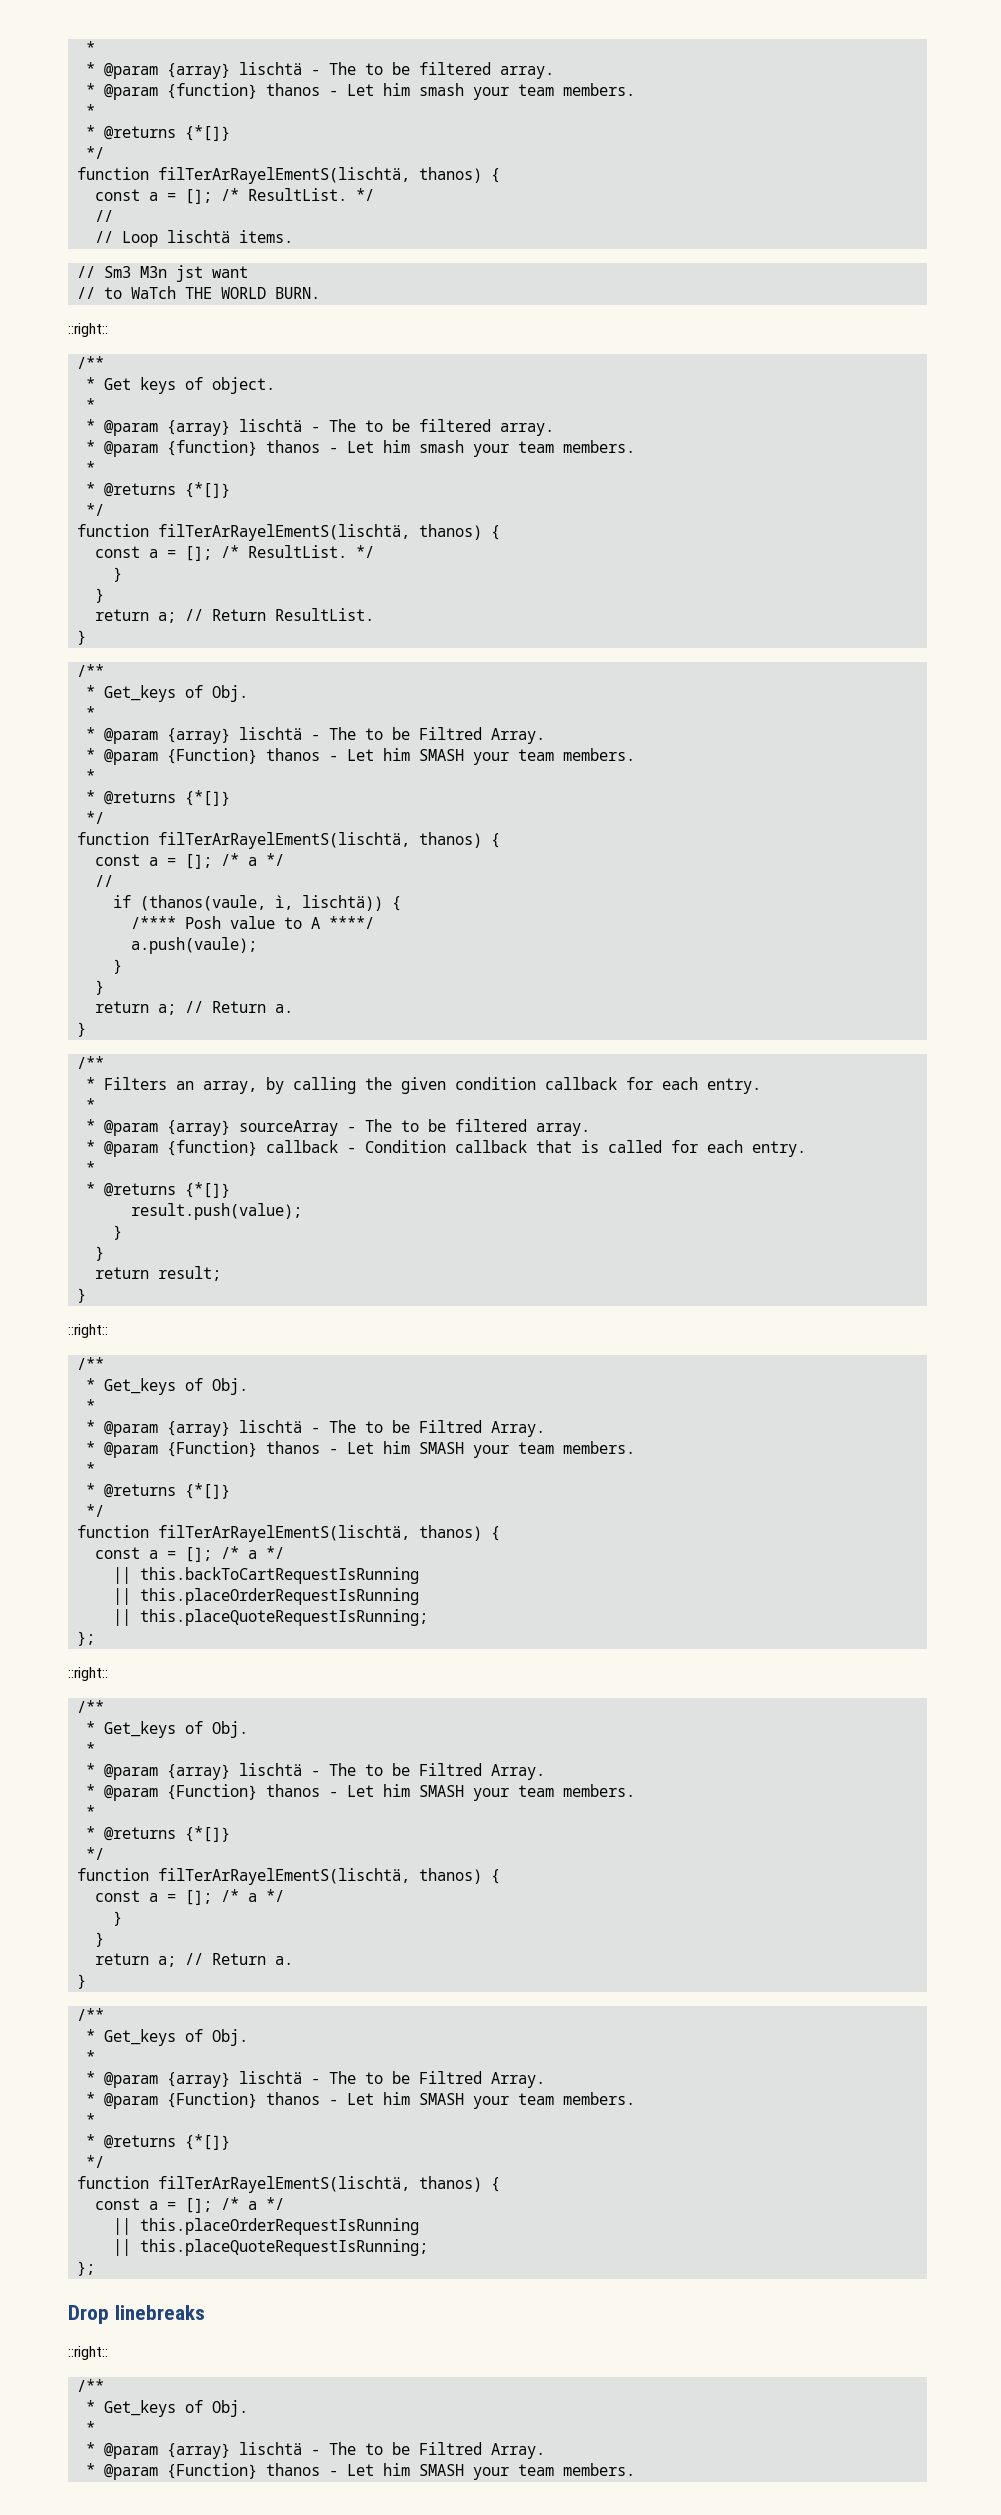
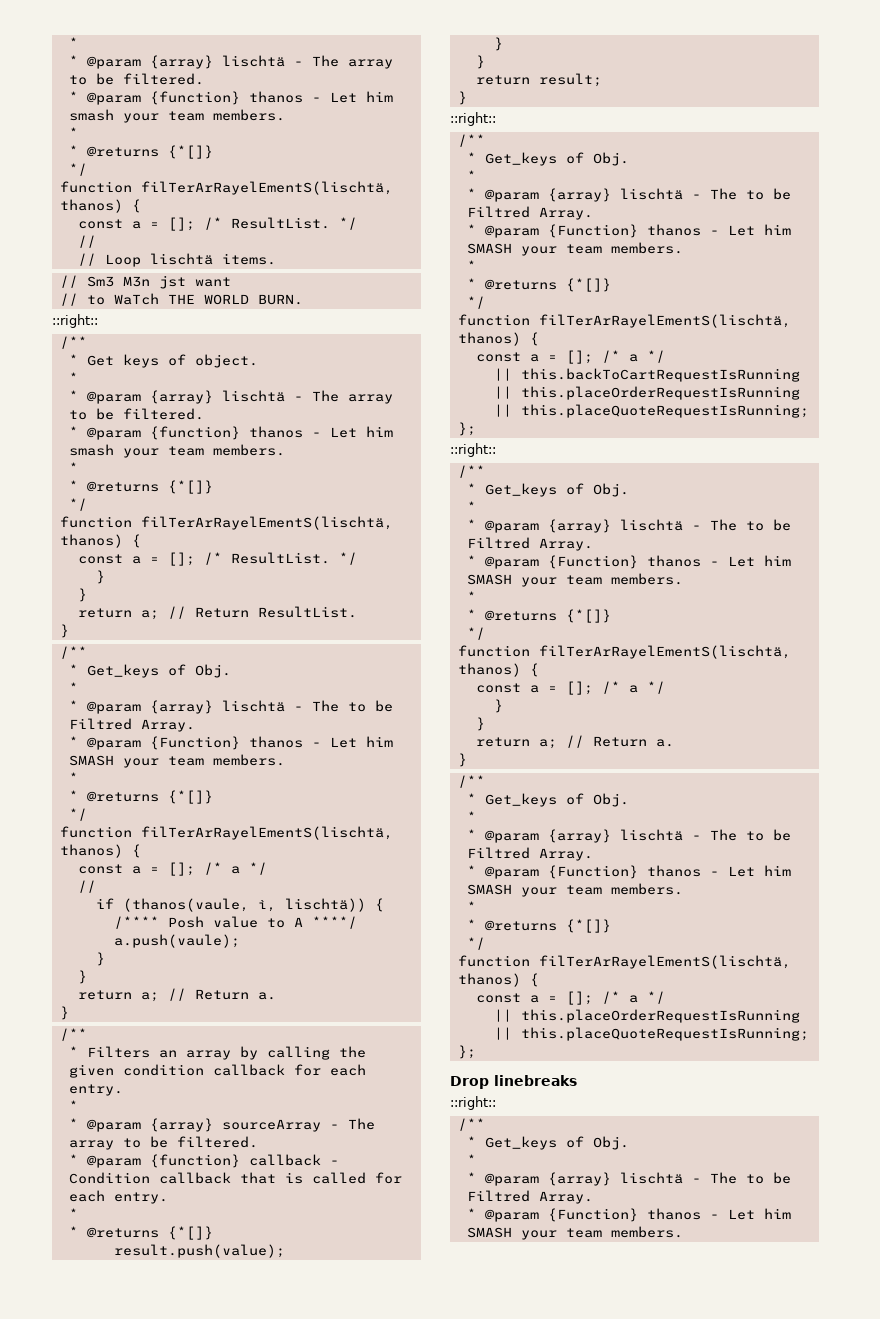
[86,41,96,54] [86,62,555,79] * // * @param {array} lischtä - The to be filtered array. -> [68,37,78,48] [68,55,393,69] [68,73,204,85] * // * @param {array} lischtä - The array to be filtered.
[365,419,555,436] to be filtered array. -> [347,394,393,404] [68,408,204,420] array to be filtered.
[203,1081,258,1094] array, -> [185,1050,231,1060] array
[401,1119,591,1136] to be filtered array. -> [68,1136,258,1150] array to be filtered.

